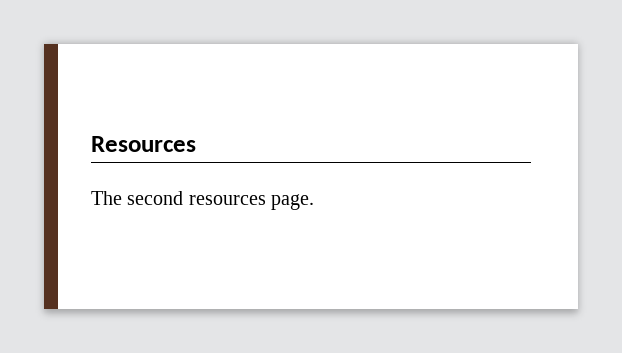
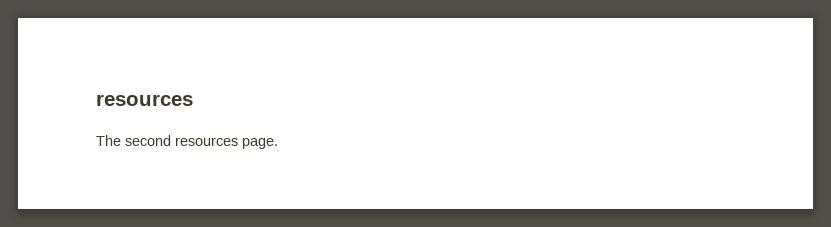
[91,136,196,152] Resources -> [96,94,193,106] resources

